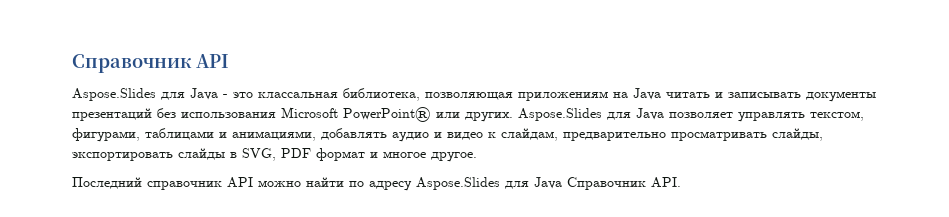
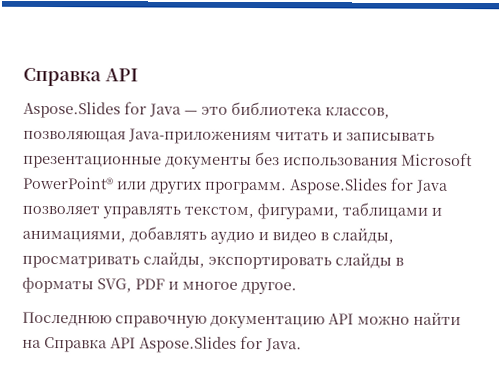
[72,54,192,73] Справочник -> [23,67,102,87] Справка
[161,88,661,101] для Java - это классальная библиотека, позволяющая приложениям на Java -> [124,101,390,119] [23,128,272,145] for Java — это библиотека классов, позволяющая Java-приложениям
[806,91,876,102] [72,108,152,121] документы презентаций -> [23,155,252,170] презентационные документы
[465,108,631,122] других. Aspose.Slides для -> [149,177,414,195] других программ. Aspose.Slides for
[488,128,666,141] к слайдам, предварительно -> [320,228,394,244] в слайды,
(237, 155) none -> [22,276,94,294] форматы
[316,148,365,161] формат -> (165, 284) none
[72,177,681,191] Последний справочник API можно найти по адресу Aspose.Slides для Java Справочник API. -> [22,311,461,329] [22,335,302,353] Последнюю справочную документацию API можно найти на Справка API Aspose.Slides for Java.

